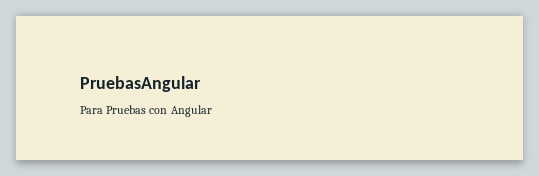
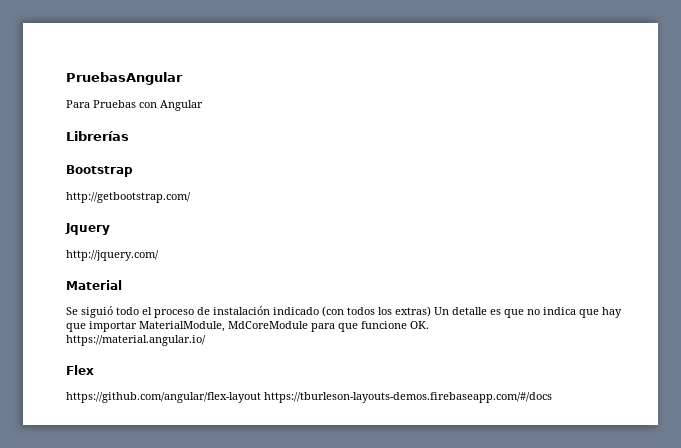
(212, 111) none -> [66,131,129,141] [66,165,133,177] [66,192,191,203] [65,223,110,235] [66,250,159,261] [66,280,122,290] [66,306,622,318] [66,321,429,332] [66,335,206,346] [66,365,94,375] [66,392,552,403] // Librerías // Bootstrap // http://getbootstrap.com/ // Jquery // http://jquery.com/ // Material // Se siguió todo el proceso de instalación indicado (con todos los extras) Un detalle es que no indica que hay que importar MaterialModule, MdCoreModule para que funcione OK. // https://material.angular.io/ // Flex // https://github.com/angular/flex-layout https://tburleson-layouts-demos.firebaseapp.com/#/docs

